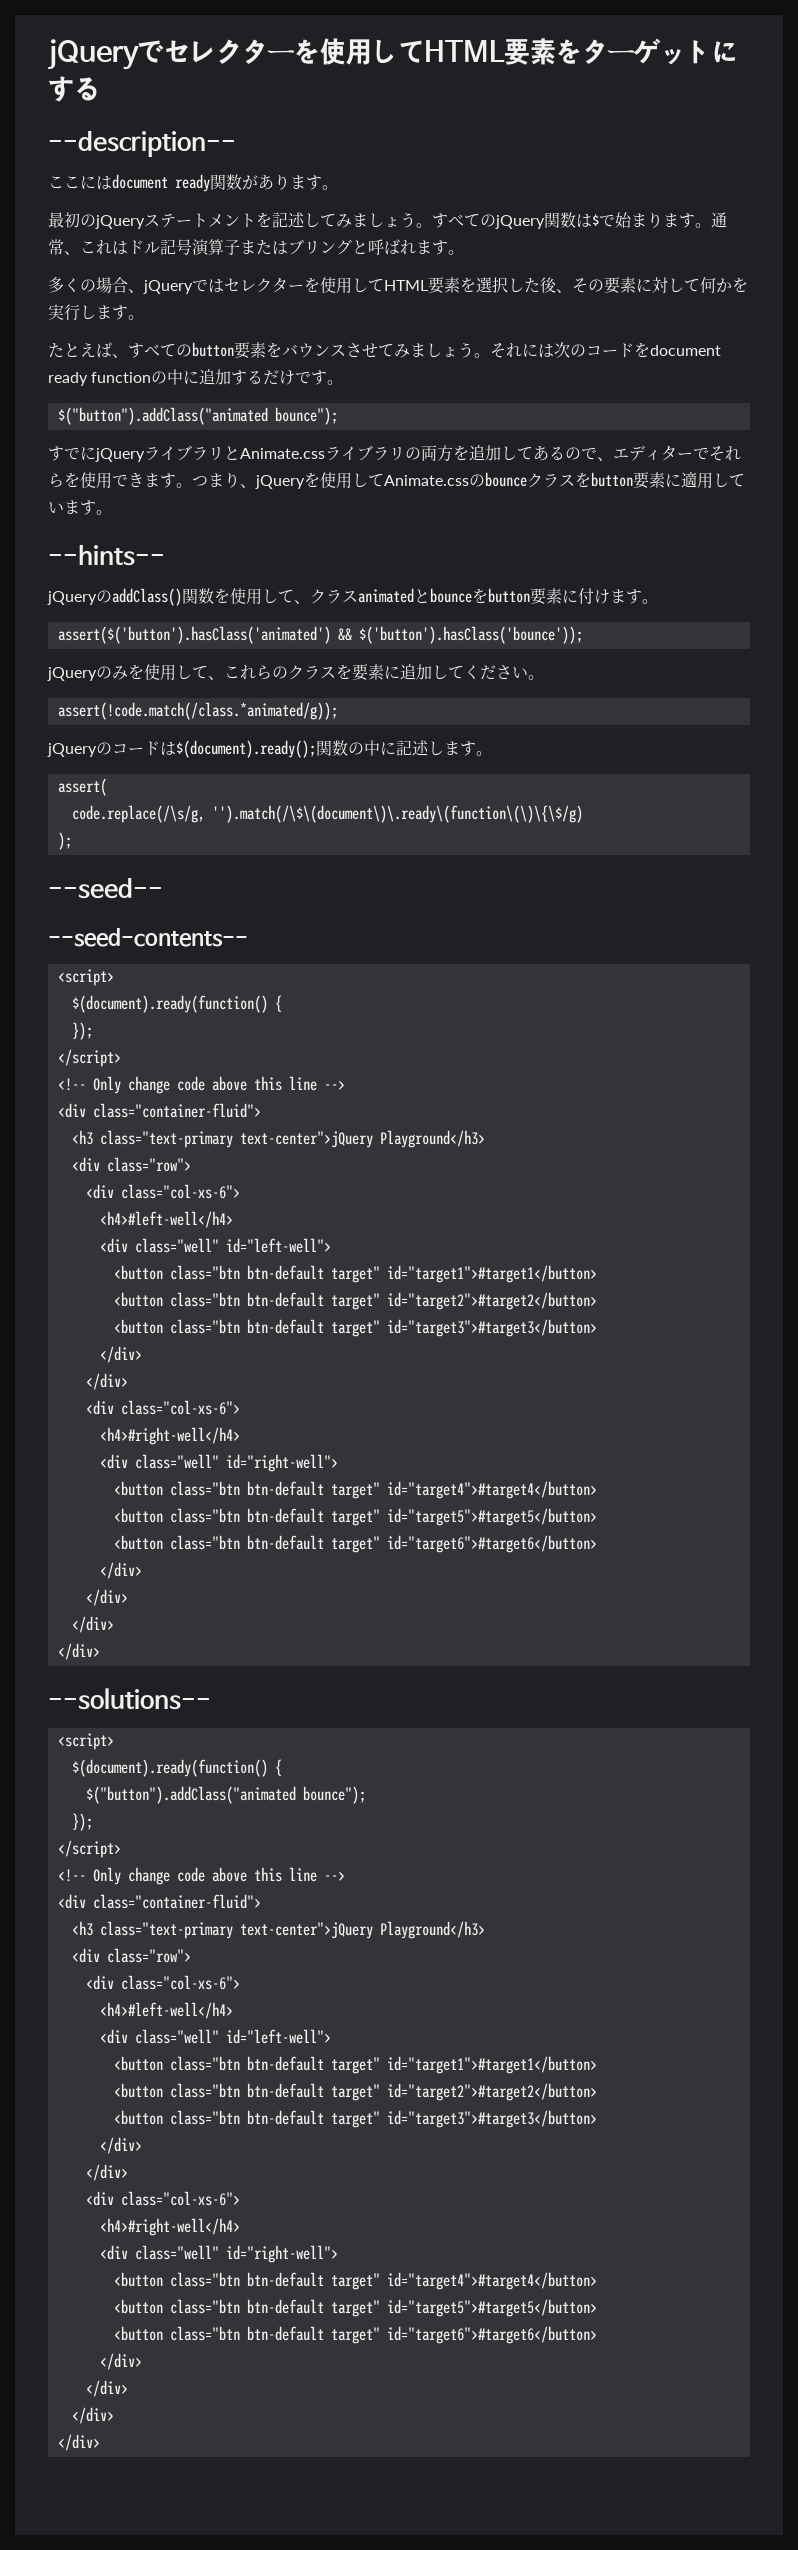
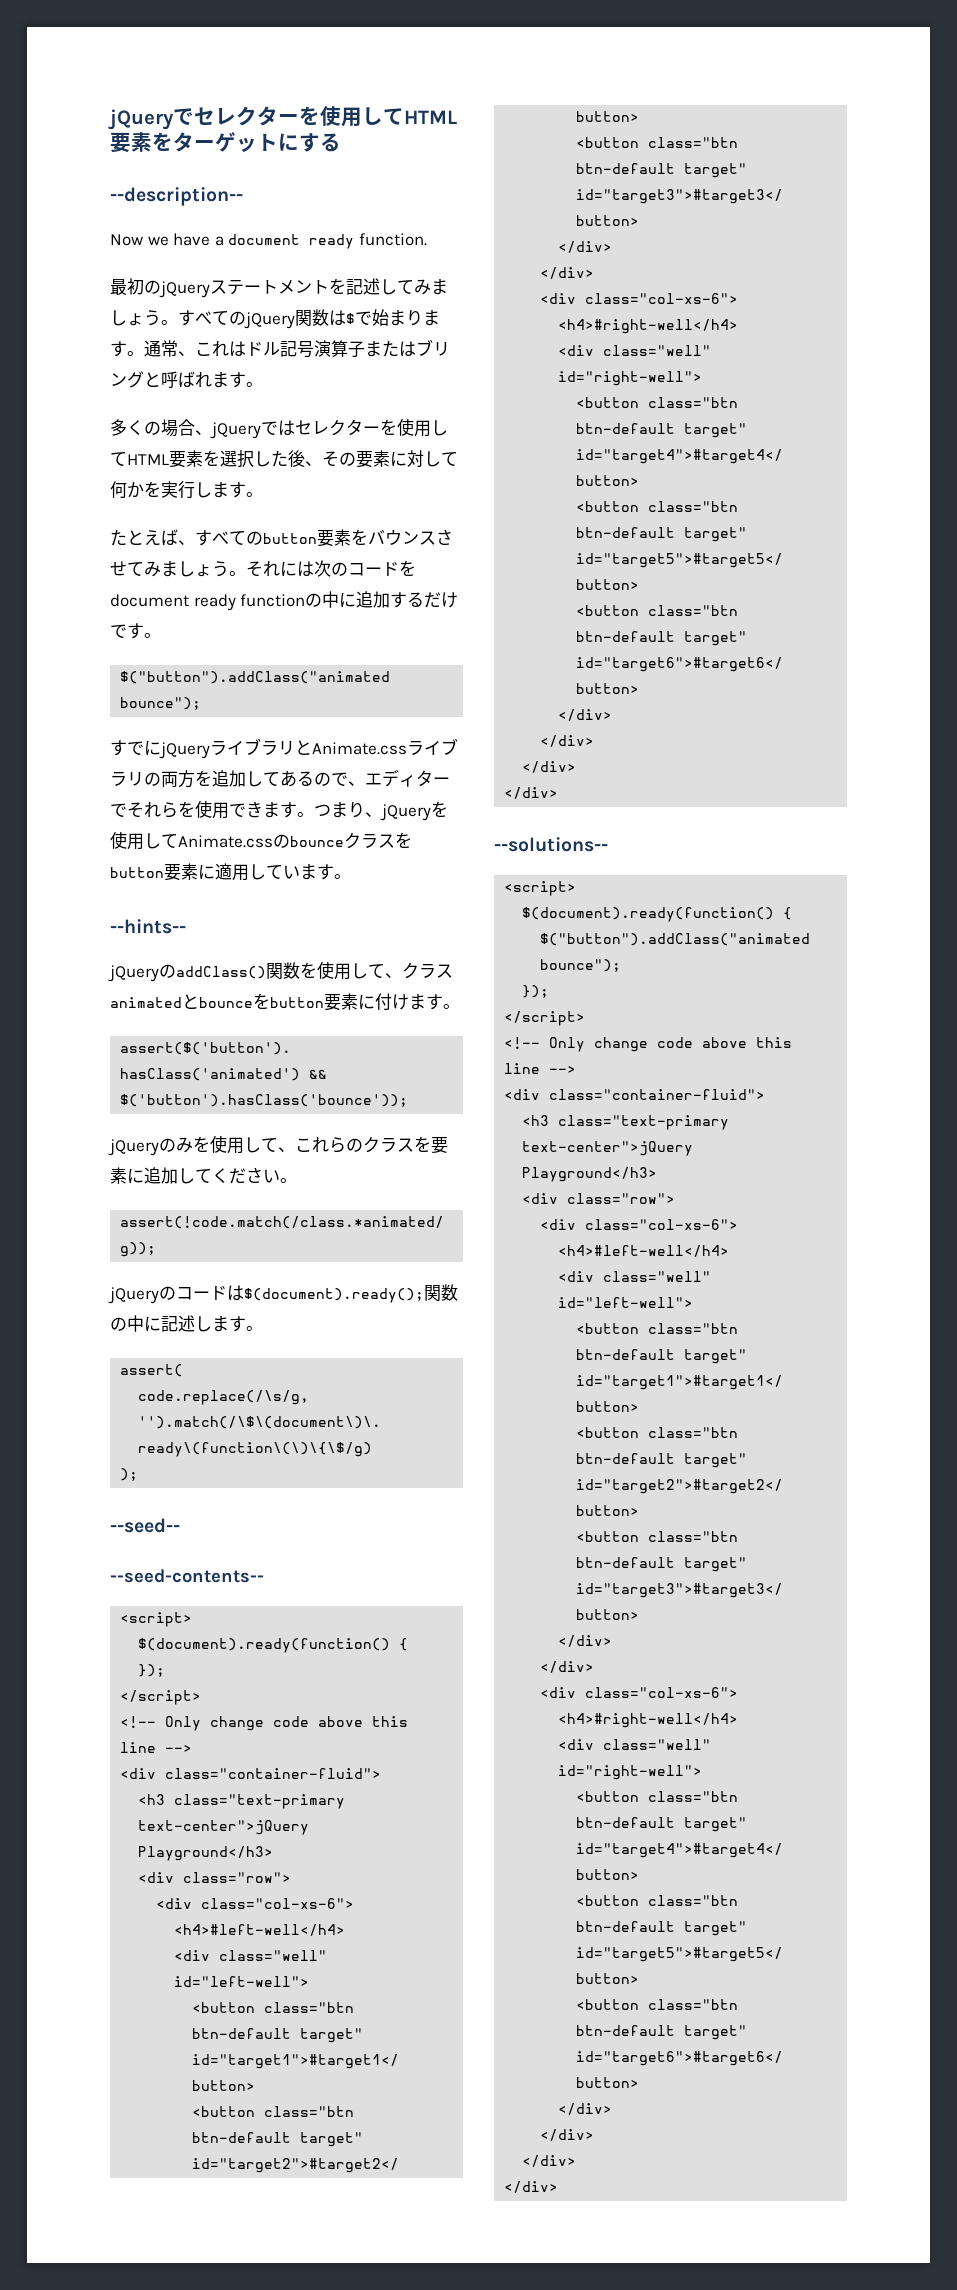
[48,174,338,192] ここにはdocument ready関数があります。 -> [110,233,427,249] Now we have a document ready function.

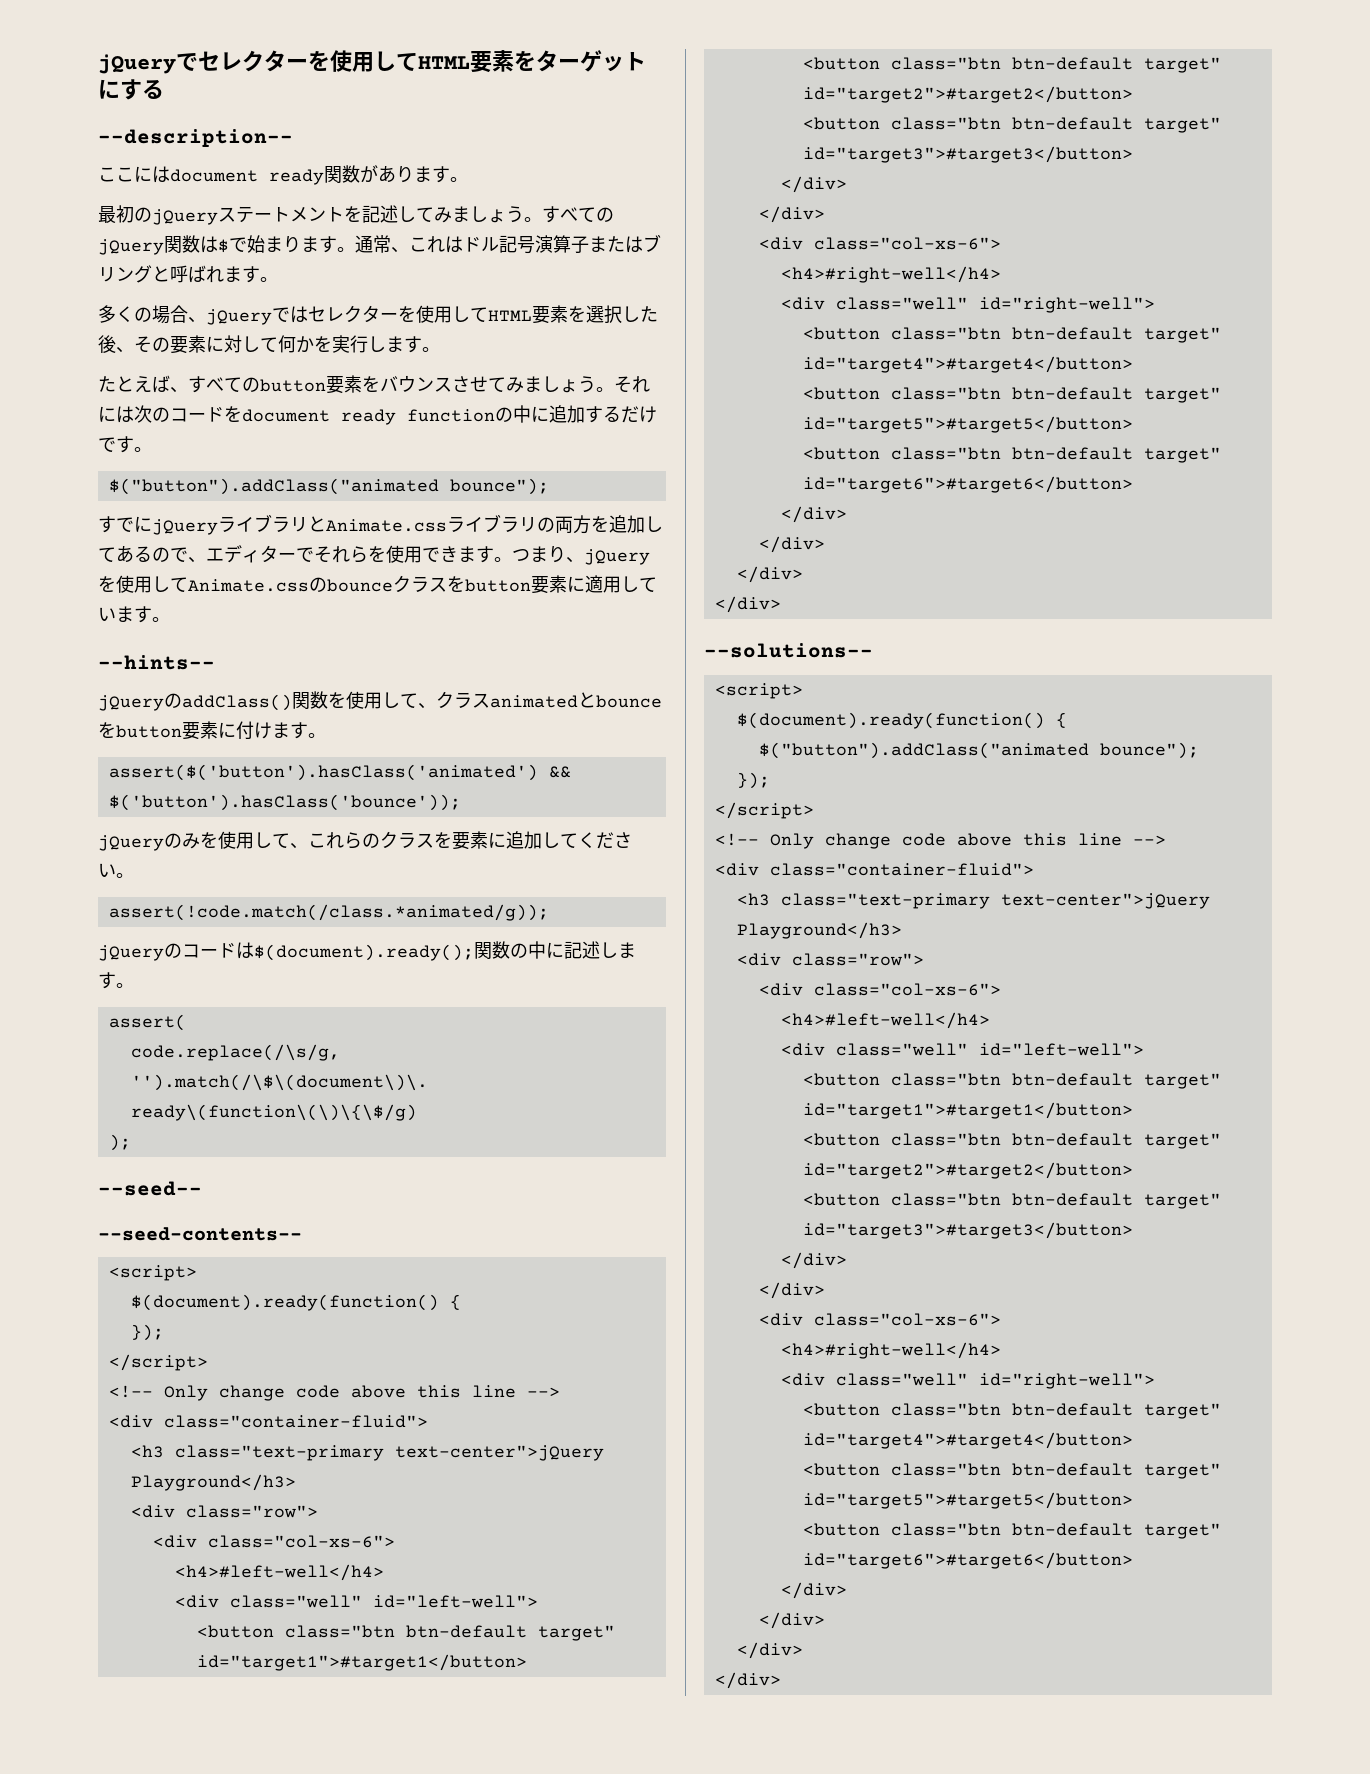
[110,233,427,249] Now we have a document ready function. -> [98,165,468,185] ここにはdocument ready関数があります。

